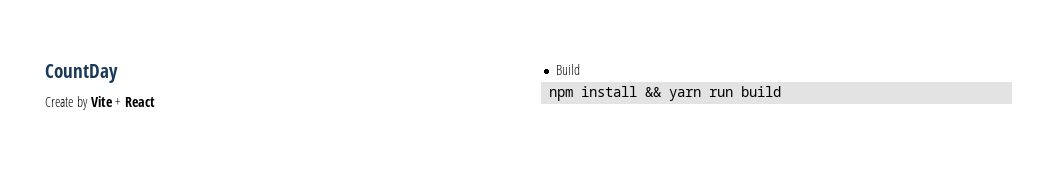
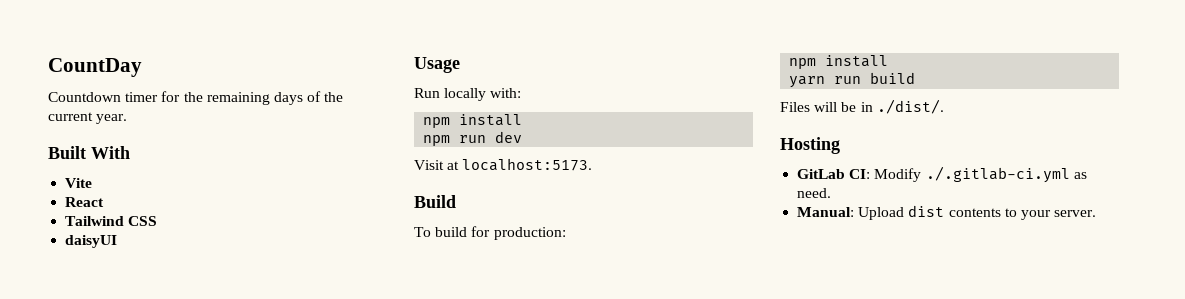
[45,96,88,110] Create by -> [48,91,344,105] [48,112,128,124] [48,146,130,159] Countdown timer for the remaining days of the current year. // Built With //
[115,98,122,107] + -> (93, 183) //
[556,64,581,75] [549,86,663,101] Build // npm install && -> [65,216,158,226] [65,235,118,248] [414,57,460,73] [414,88,522,101] [423,114,523,128] [423,131,523,146] [414,158,593,171] [414,195,456,208] [414,226,566,240] [789,55,889,69] Tailwind CSS // daisyUI // Usage // Run locally with: // npm install // npm run dev // Visit at localhost:5173. // Build // To build for production: // npm install //
(782, 91) none -> [780,99,944,114] [780,137,840,154] [797,166,1087,183] [797,188,832,198] [797,205,1097,220] // Files will be in ./dist/. // Hosting // GitLab CI: Modify ./.gitlab-ci.yml as need. // Manual: Upload dist contents to your server.

